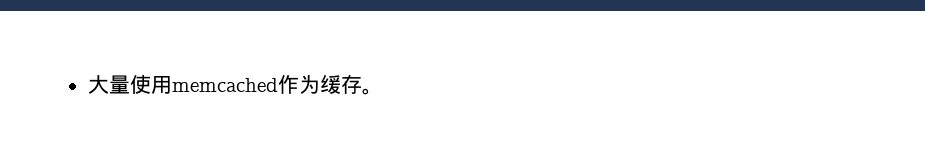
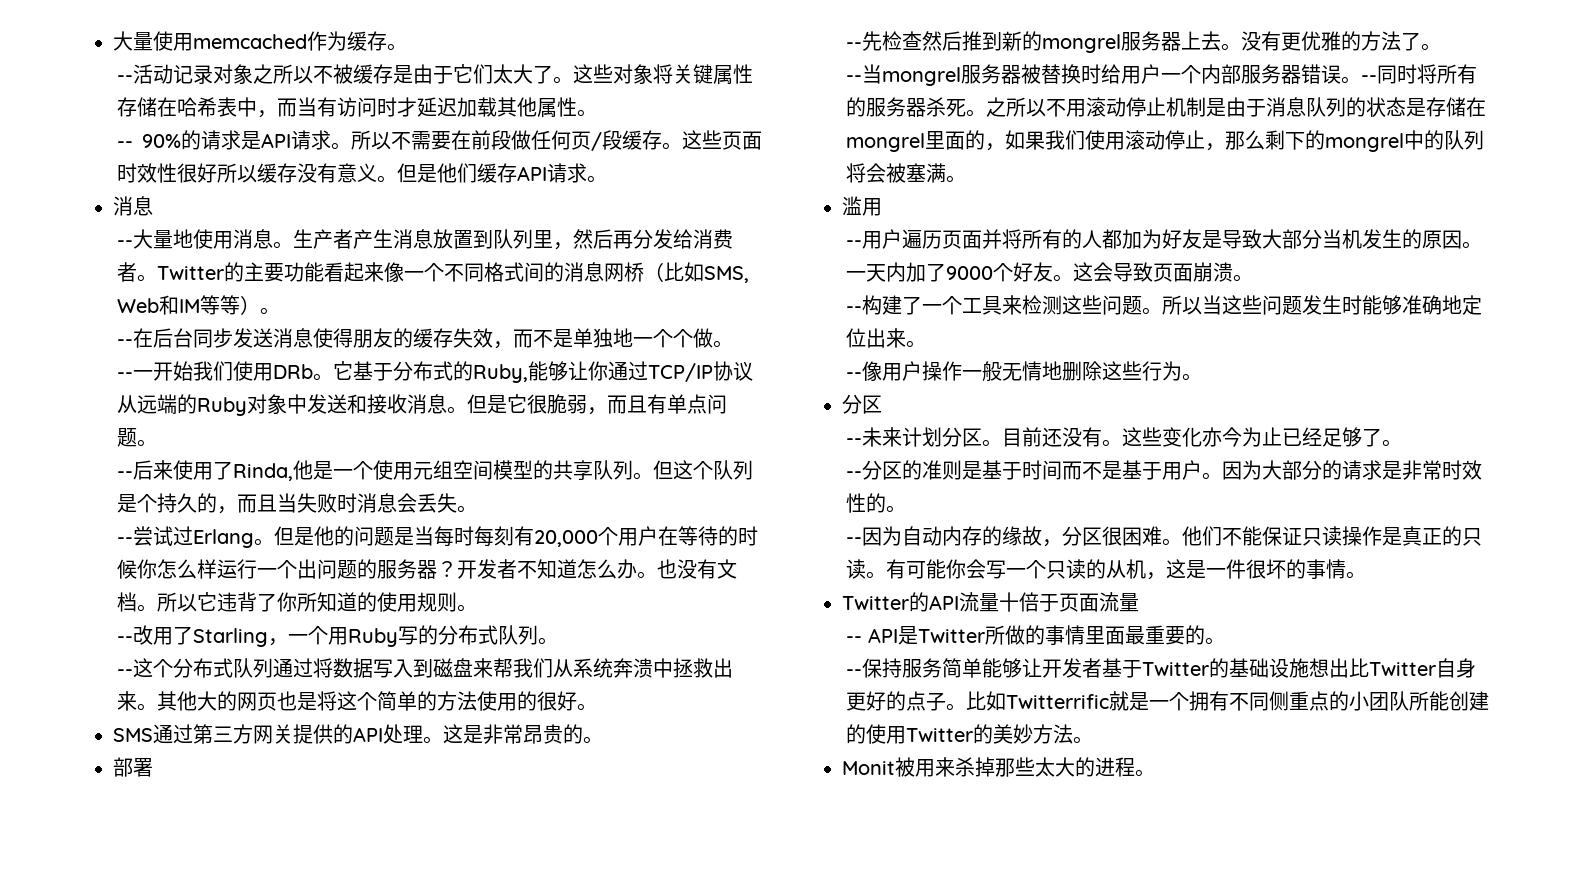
(383, 91) none -> [116,64,753,85] [116,97,597,118] [116,130,762,151] [116,163,607,183] [113,196,153,216] [116,229,733,250] [116,262,749,283] [116,295,280,315] [116,328,733,349] [116,361,753,383] [116,394,727,416] [116,428,157,447] [116,460,753,481] [116,493,477,514] [116,526,758,548] [116,559,737,579] [116,592,477,612] [116,625,558,647] [116,658,733,678] [116,691,597,711] [113,724,603,744] [113,757,153,777] [845,31,1441,53] [845,64,1477,86] [845,97,1486,117] [845,130,1484,152] [845,163,966,183] [842,196,882,216] [845,229,1482,249] [845,262,1253,282] [845,295,1482,315] [845,328,926,348] [845,361,1202,381] [842,394,882,414] [845,427,1402,447] [845,460,1482,480] [845,493,906,513] [845,526,1482,547] [845,559,1366,580] [842,592,1139,612] [845,625,1225,645] [845,658,1476,678] [845,691,1489,711] [845,724,1093,744] [842,757,1155,777] // --活动记录对象之所以不被缓存是由于它们太大了。这些对象将关键属性存储在哈希表中，而当有访问时才延迟加载其他属性。 // -- 90%的请求是API请求。所以不需要在前段做任何页/段缓存。这些页面时效性很好所以缓存没有意义。但是他们缓存API请求。 // 消息 // --大量地使用消息。生产者产生消息放置到队列里，然后再分发给消费者。Twitter的主要功能看起来像一个不同格式间的消息网桥（比如SMS, Web和IM等等）。 // --在后台同步发送消息使得朋友的缓存失效，而不是单独地一个个做。 // --一开始我们使用DRb。它基于分布式的Ruby,能够让你通过TCP/IP协议从远端的Ruby对象中发送和接收消息。但是它很脆弱，而且有单点问题。 // --后来使用了Rinda,他是一个使用元组空间模型的共享队列。但这个队列是个持久的，而且当失败时消息会丢失。 // --尝试过Erlang。但是他的问题是当每时每刻有20,000个用户在等待的时候你怎么样运行一个出问题的服务器？开发者不知道怎么办。也没有文档。所以它违背了你所知道的使用规则。 // --改用了Starling，一个用Ruby写的分布式队列。 // --这个分布式队列通过将数据写入到磁盘来帮我们从系统奔溃中拯救出来。其他大的网页也是将这个简单的方法使用的很好。 // SMS通过第三方网关提供的API处理。这是非常昂贵的。 // 部署 // --先检查然后推到新的mongrel服务器上去。没有更优雅的方法了。 // --当mongrel服务器被替换时给用户一个内部服务器错误。--同时将所有的服务器杀死。之所以不用滚动停止机制是由于消息队列的状态是存储在mongrel里面的，如果我们使用滚动停止，那么剩下的mongrel中的队列将会被塞满。 // 滥用 // --用户遍历页面并将所有的人都加为好友是导致大部分当机发生的原因。一天内加了9000个好友。这会导致页面崩溃。 // --构建了一个工具来检测这些问题。所以当这些问题发生时能够准确地定位出来。 // --像用户操作一般无情地删除这些行为。 // 分区 // --未来计划分区。目前还没有。这些变化亦今为止已经足够了。 // --分区的准则是基于时间而不是基于用户。因为大部分的请求是非常时效性的。 // --因为自动内存的缘故，分区很困难。他们不能保证只读操作是真正的只读。有可能你会写一个只读的从机，这是一件很坏的事情。 // Twitter的API流量十倍于页面流量 // -- API是Twitter所做的事情里面最重要的。 // --保持服务简单能够让开发者基于Twitter的基础设施想出比Twitter自身更好的点子。比如Twitterrific就是一个拥有不同侧重点的小团队所能创建的使用Twitter的美妙方法。 // Monit被用来杀掉那些太大的进程。

